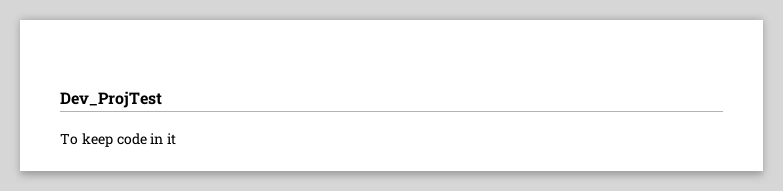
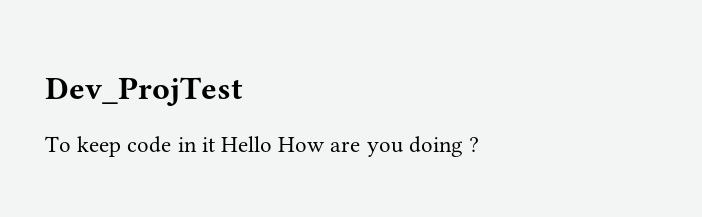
(177, 139) none -> [221,136,480,157] Hello How are you doing ?

